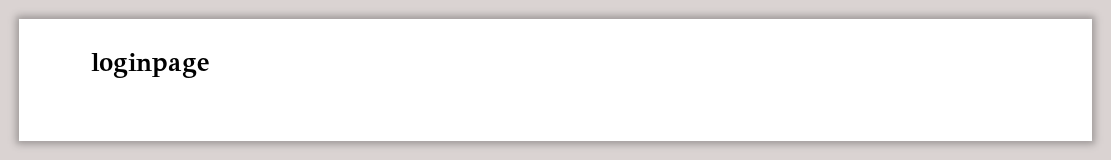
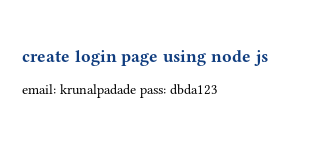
[91,53,210,78] loginpage -> [22,50,268,66] [22,84,218,98] create login page using node js // email: krunalpadade pass: dbda123

